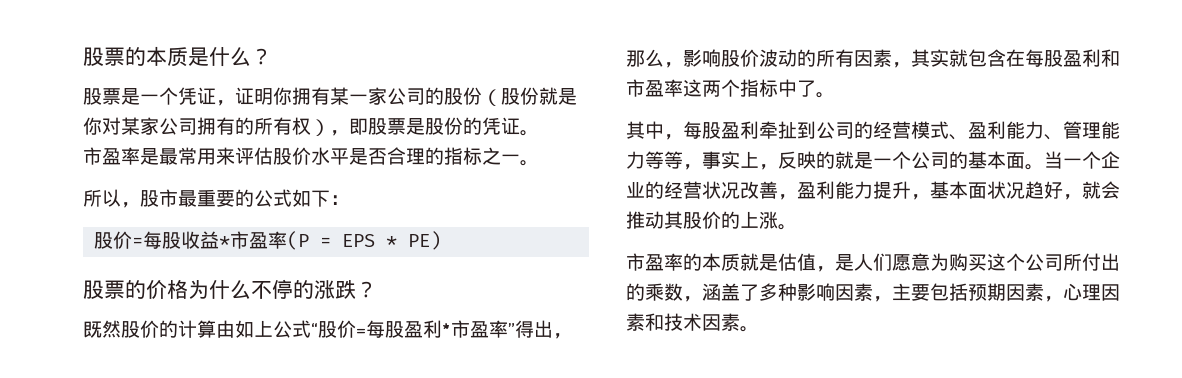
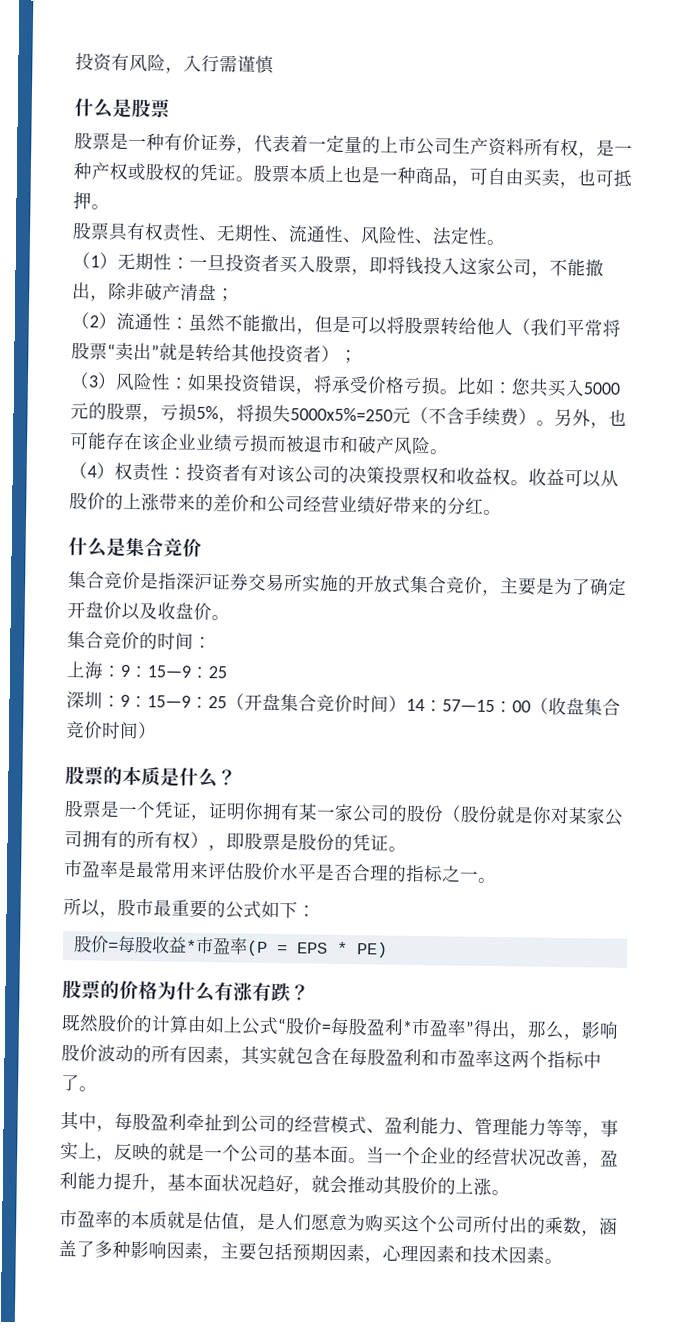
(83, 56) none -> [75,52,274,74] [74,98,170,119] [74,132,633,159] [73,162,632,189] [73,191,110,210] [72,222,505,246] [72,252,604,278] [72,282,235,302] [71,312,621,337] [71,342,358,364] [70,372,620,398] [70,402,627,429] [70,432,449,455] [69,462,619,488] [69,492,502,516] [68,537,202,557] [68,571,627,597] [67,601,230,621] [67,631,212,650] [66,661,227,680] [66,691,621,716] [65,721,157,740] 投资有风险，入行需谨慎 // 什么是股票 // 股票是一种有价证券，代表着一定量的上市公司生产资料所有权，是一种产权或股权的凭证。股票本质上也是一种商品，可自由买卖，也可抵押。 // 股票具有权责性、无期性、流通性、风险性、法定性。 // （1）无期性：一旦投资者买入股票，即将钱投入这家公司，不能撤出，除非破产清盘； // （2）流通性：虽然不能撤出，但是可以将股票转给他人（我们平常将股票“卖出”就是转给其他投资者）； // （3）风险性：如果投资错误，将承受价格亏损。比如：您共买入5000元的股票，亏损5%，将损失5000x5%=250元（不含手续费）。另外，也可能存在该企业业绩亏损而被退市和破产风险。 // （4）权责性：投资者有对该公司的决策投票权和收益权。收益可以从股价的上涨带来的差价和公司经营业绩好带来的分红。 // 什么是集合竞价 // 集合竞价是指深沪证券交易所实施的开放式集合竞价，主要是为了确定开盘价以及收盘价。 // 集合竞价的时间： // 上海：9：15—9：25 // 深圳：9：15—9：25（开盘集合竞价时间）14：57—15：00（收盘集合竞价时间） //
[251,279,335,299] 不停的涨 -> [214,982,272,1001] 有涨有

